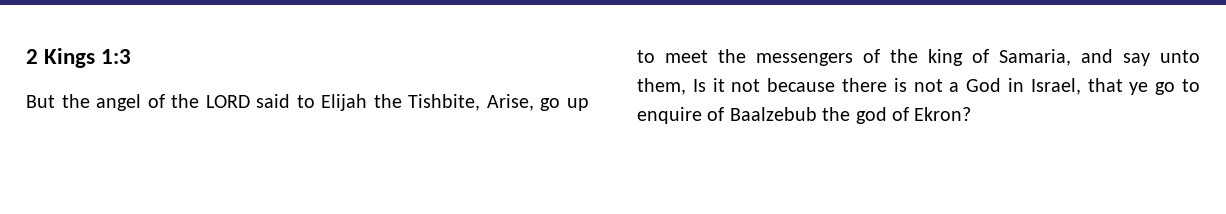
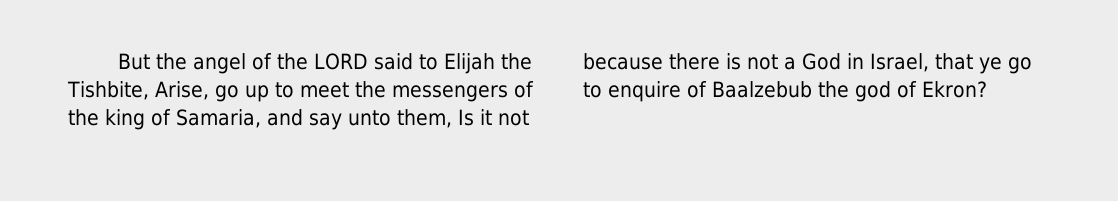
[26,48,132,68] 2 Kings 1:3 // -> (118, 61) none

